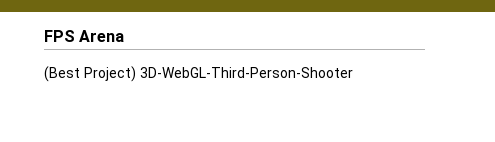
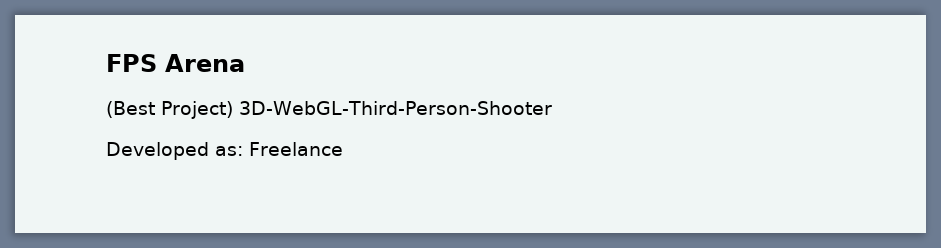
(353, 72) none -> [106,142,343,160] // Developed as: Freelance

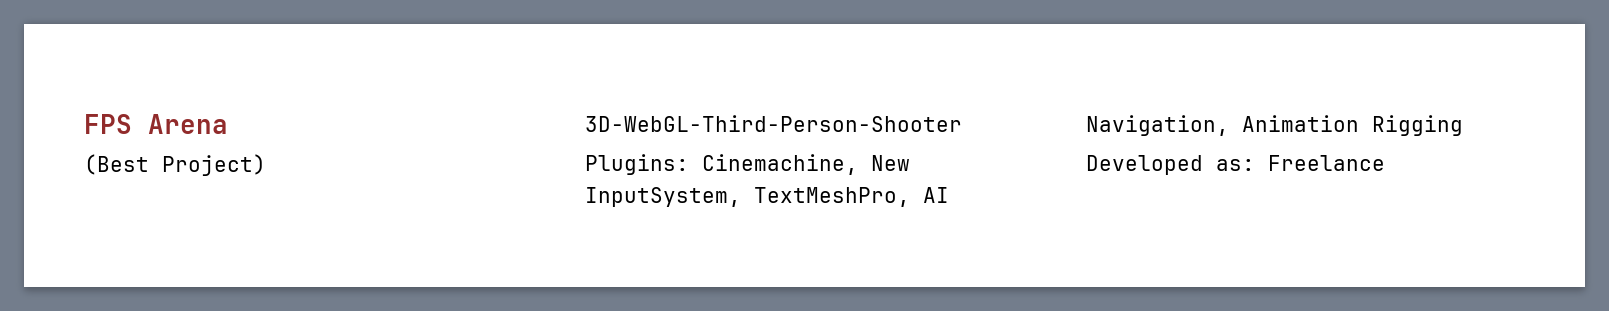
(552, 108) none -> [585,154,910,175] [585,187,949,207] [1086,115,1463,136] // Plugins: Cinemachine, New InputSystem, TextMeshPro, AI Navigation, Animation Rigging

